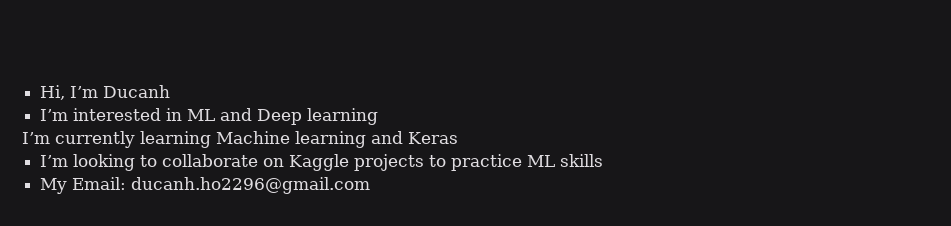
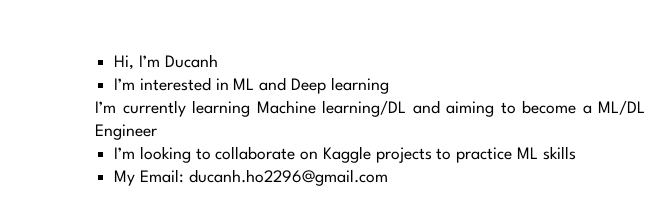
[295,131,458,148] learning and Keras -> [322,100,645,117] [95,124,157,140] learning/DL and aiming to become a ML/DL Engineer

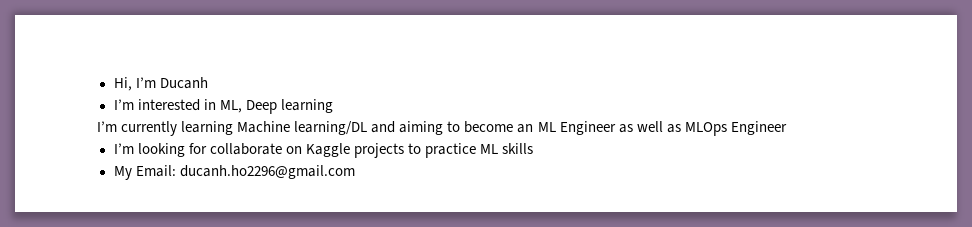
[233,77,287,91] ML and -> [219,100,242,113] ML,
[582,100,645,115] a ML/DL -> [517,121,727,136] an ML Engineer as well as MLOps
[195,148,211,160] to -> [188,143,207,154] for

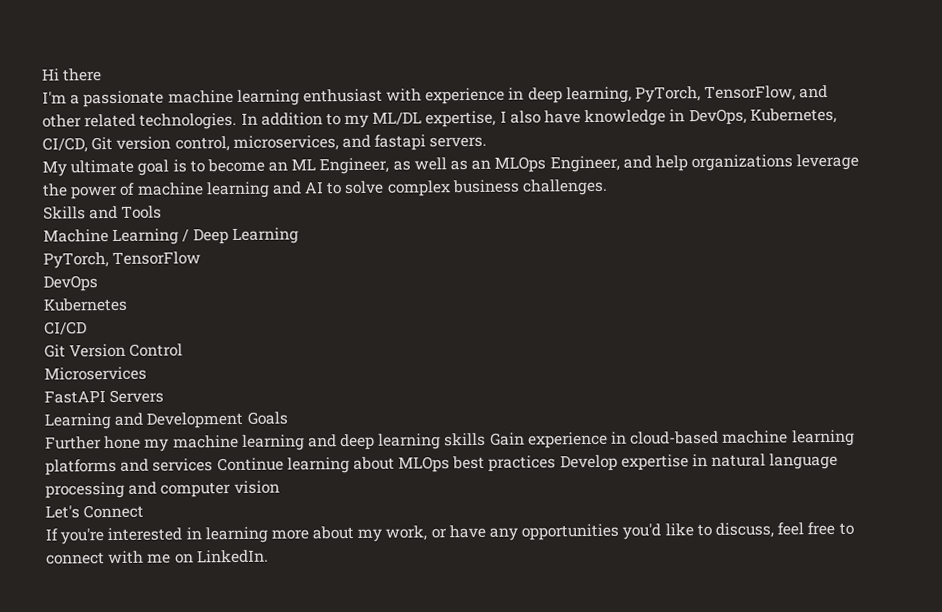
[113,77,208,91] [113,99,333,114] [97,121,444,136] Hi, I’m Ducanh // I’m interested in ML, Deep learning // I’m currently learning Machine learning/DL and aiming -> [41,68,103,82] [42,85,829,108] [42,107,837,130] [42,134,488,153] [42,159,187,177] Hi there // I'm a passionate machine learning enthusiast with experience in deep learning, PyTorch, TensorFlow, and other related technologies. In addition to my ML/DL expertise, I also have knowledge in DevOps, Kubernetes, CI/CD, Git version control, microservices, and fastapi servers. // My ultimate goal is
[559,121,616,135] Engineer -> [319,157,390,175] Engineer,
[684,121,787,136] [113,143,533,158] [113,165,355,180] MLOps Engineer // I’m looking for collaborate on Kaggle projects to practice ML skills // My Email: ducanh.ho2296@gmail.com -> [471,153,860,173] [42,178,609,200] [43,205,163,220] [43,227,299,246] [43,251,202,269] [43,275,98,292] [43,297,128,312] [44,321,87,335] [44,343,184,358] [44,366,147,381] [44,389,165,404] [44,411,288,430] [45,429,855,452] [45,452,839,476] [45,480,280,499] [45,504,145,519] [45,521,854,545] [46,549,269,565] an MLOps Engineer, and help organizations leverage the power of machine learning and AI to solve complex business challenges. // Skills and Tools // Machine Learning / Deep Learning // PyTorch, TensorFlow // DevOps // Kubernetes // CI/CD // Git Version Control // Microservices // FastAPI Servers // Learning and Development Goals // Further hone my machine learning and deep learning skills Gain experience in cloud-based machine learning platforms and services Continue learning about MLOps best practices Develop expertise in natural language processing and computer vision // Let's Connect // If you're interested in learning more about my work, or have any opportunities you'd like to discuss, feel free to connect with me on LinkedIn.

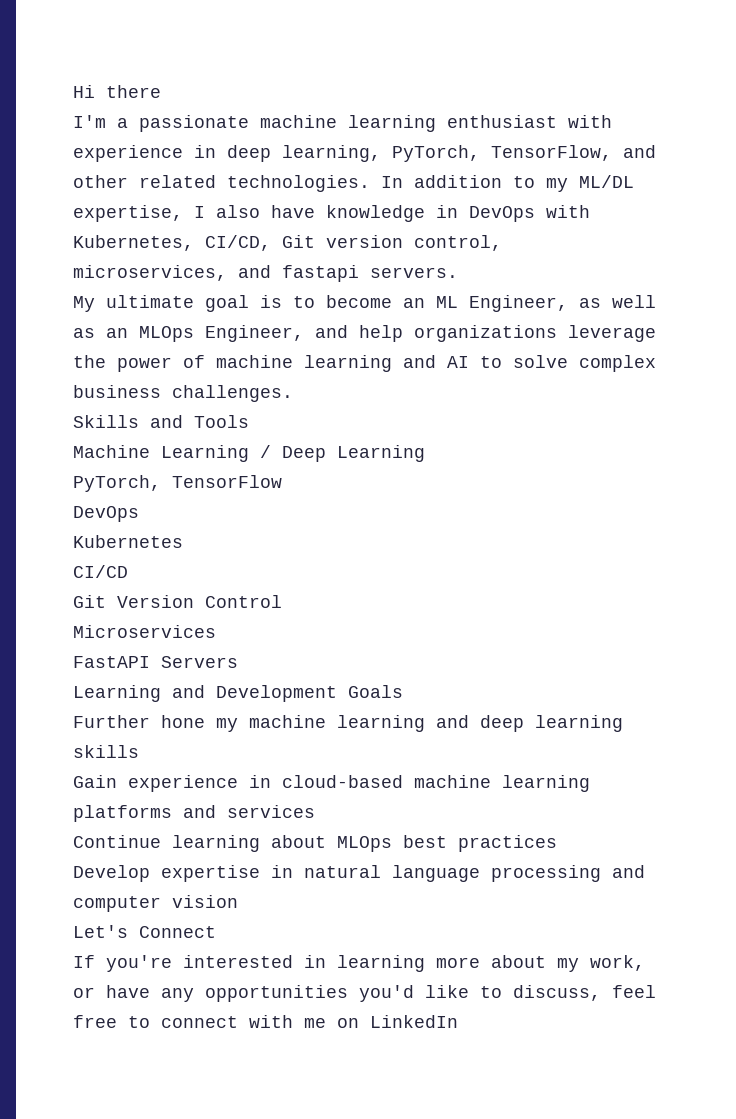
[688,108,747,126] DevOps, -> [469,205,590,222] DevOps with
(487, 439) none -> (139, 751) //
(214, 465) none -> (315, 811) //
(557, 463) none -> (557, 843) //
[196,549,269,564] LinkedIn. -> [370,1015,458,1028] LinkedIn

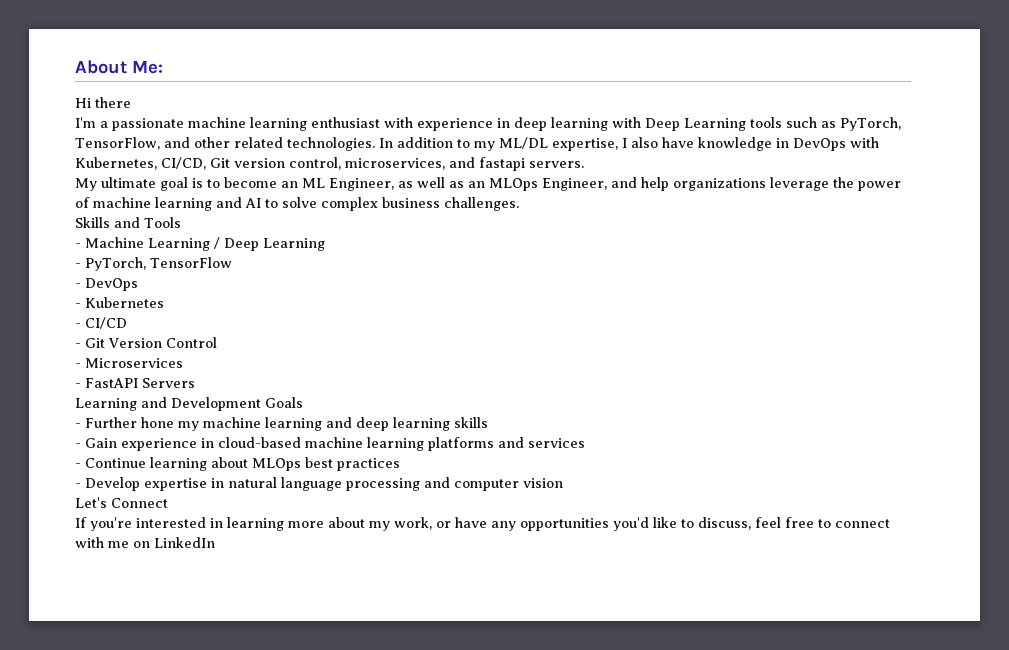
(73, 91) none -> [75,60,163,74] About Me: //
[282,145,381,162] learning, -> [551,117,836,131] learning with Deep Learning tools such as
(249, 421) none -> [75,243,81,248] -
(425, 453) none -> [75,263,81,268] -
(282, 481) none -> [75,283,81,288] -
(139, 514) none -> [75,303,81,308] -
(183, 541) none -> [75,323,81,328] -
(128, 571) none -> [75,343,81,348] -
(282, 601) none -> [75,363,81,368] -
(216, 631) none -> [75,383,81,388] -
(403, 691) none -> [75,423,81,428] -
(139, 751) none -> [75,443,81,448] -
(315, 811) none -> [75,463,81,468] -
(557, 843) none -> [75,483,81,488] -

